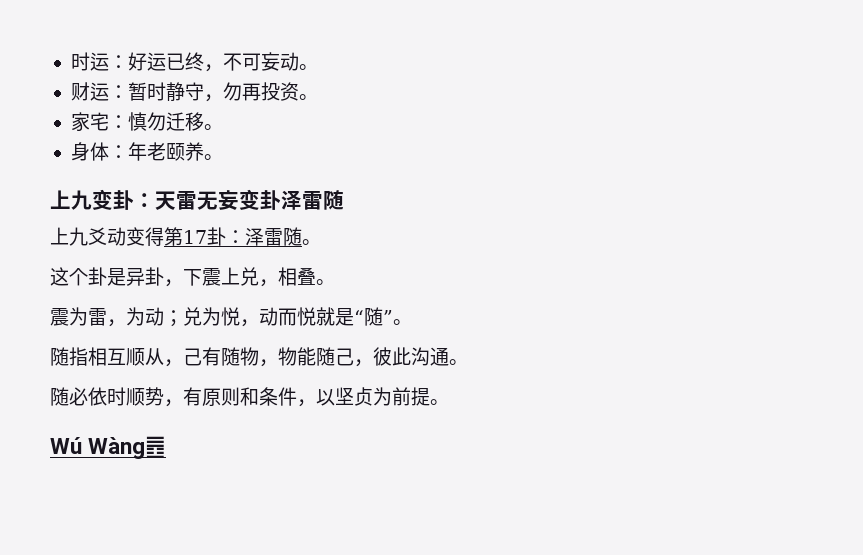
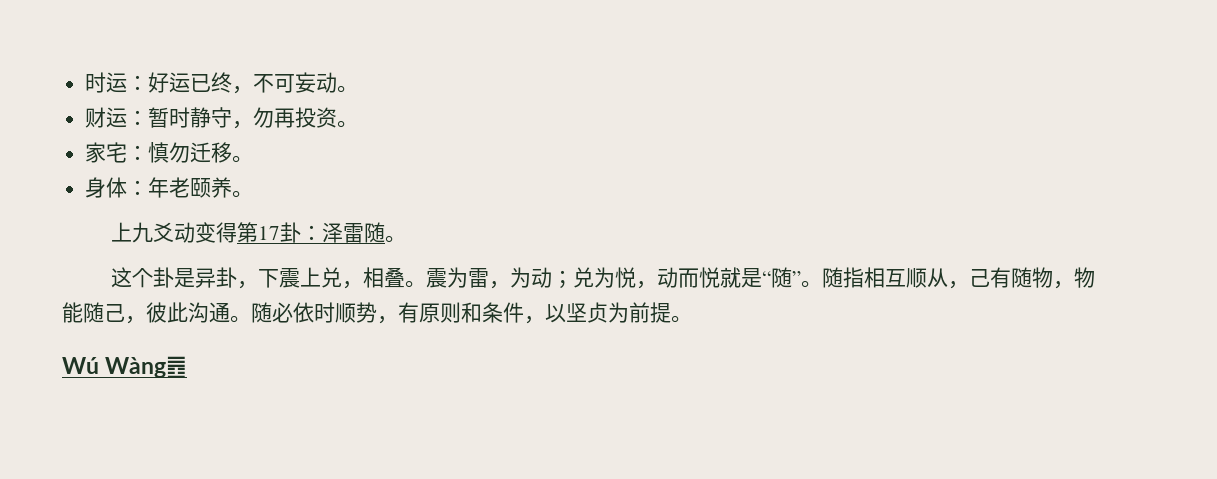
[50,189,344,210] // 上九变卦：天雷无妄变卦泽雷随 -> (254, 194) none
(335, 282) // -> (426, 284) none
(412, 322) // -> (822, 284) none
(468, 362) // -> (251, 319) none

